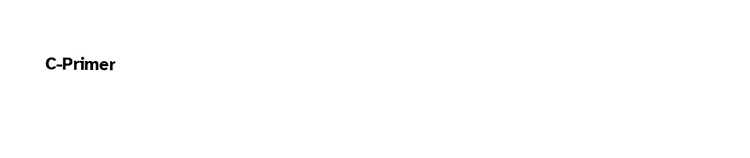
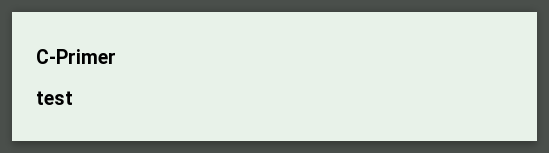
(117, 63) none -> [36,91,73,105] // test

